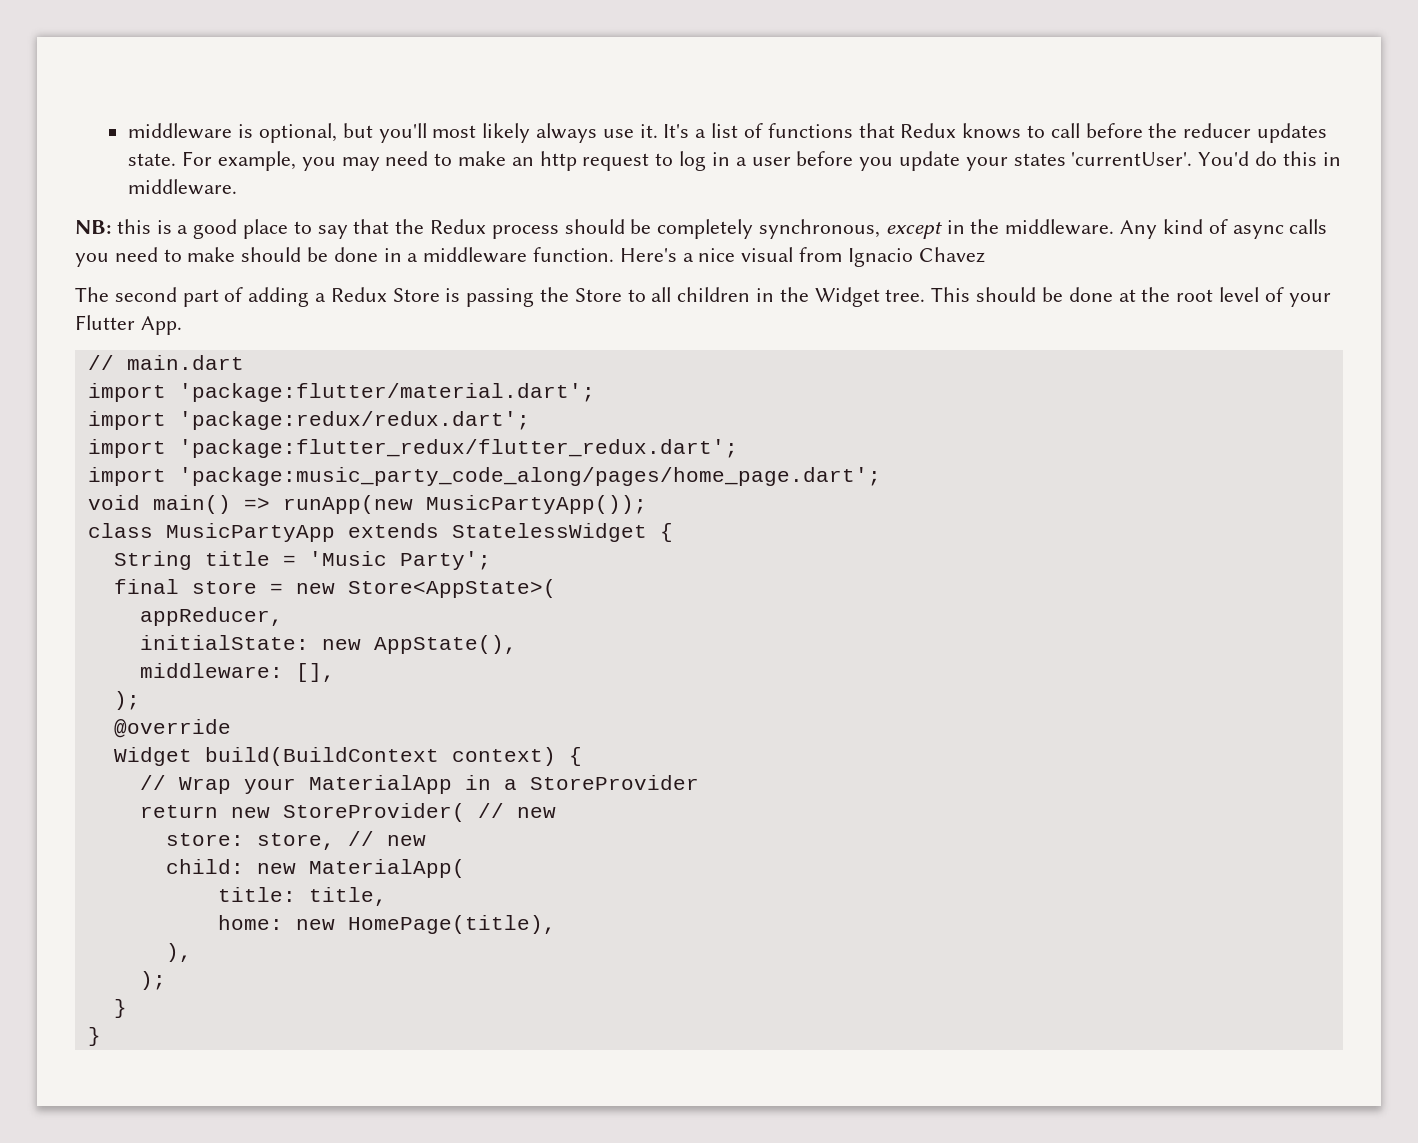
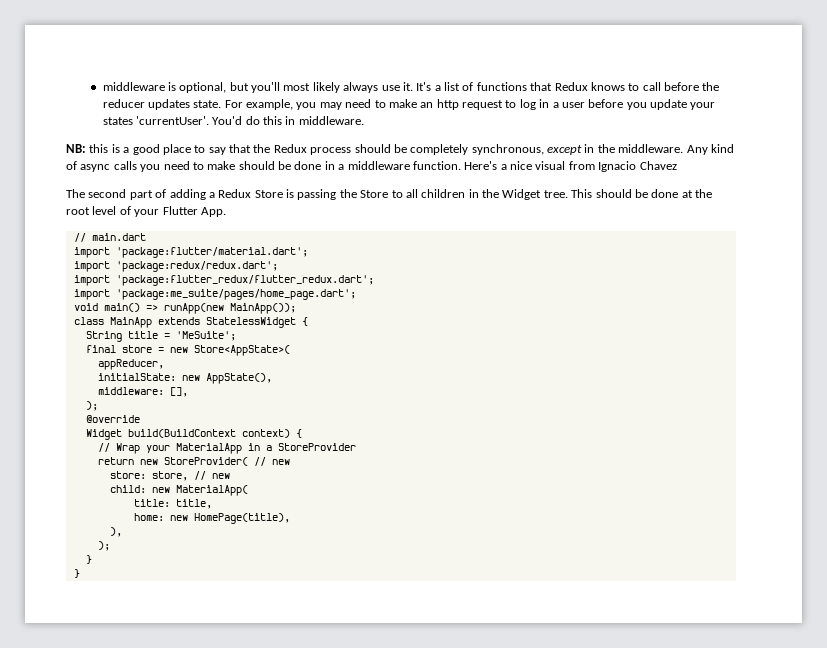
[178,467,881,486] 'package:music_party_code_along/pages/home_page.dart'; -> [115,289,356,300] 'package:me_suite/pages/home_page.dart';
[425,495,647,514] MusicPartyApp()); -> [229,303,296,314] MainApp());
[165,523,335,542] MusicPartyApp -> [109,317,152,328] MainApp
[308,551,491,570] 'Music Party'; -> [175,331,236,341] 'MeSuite';

